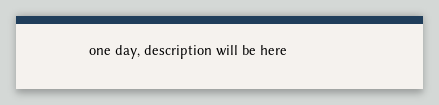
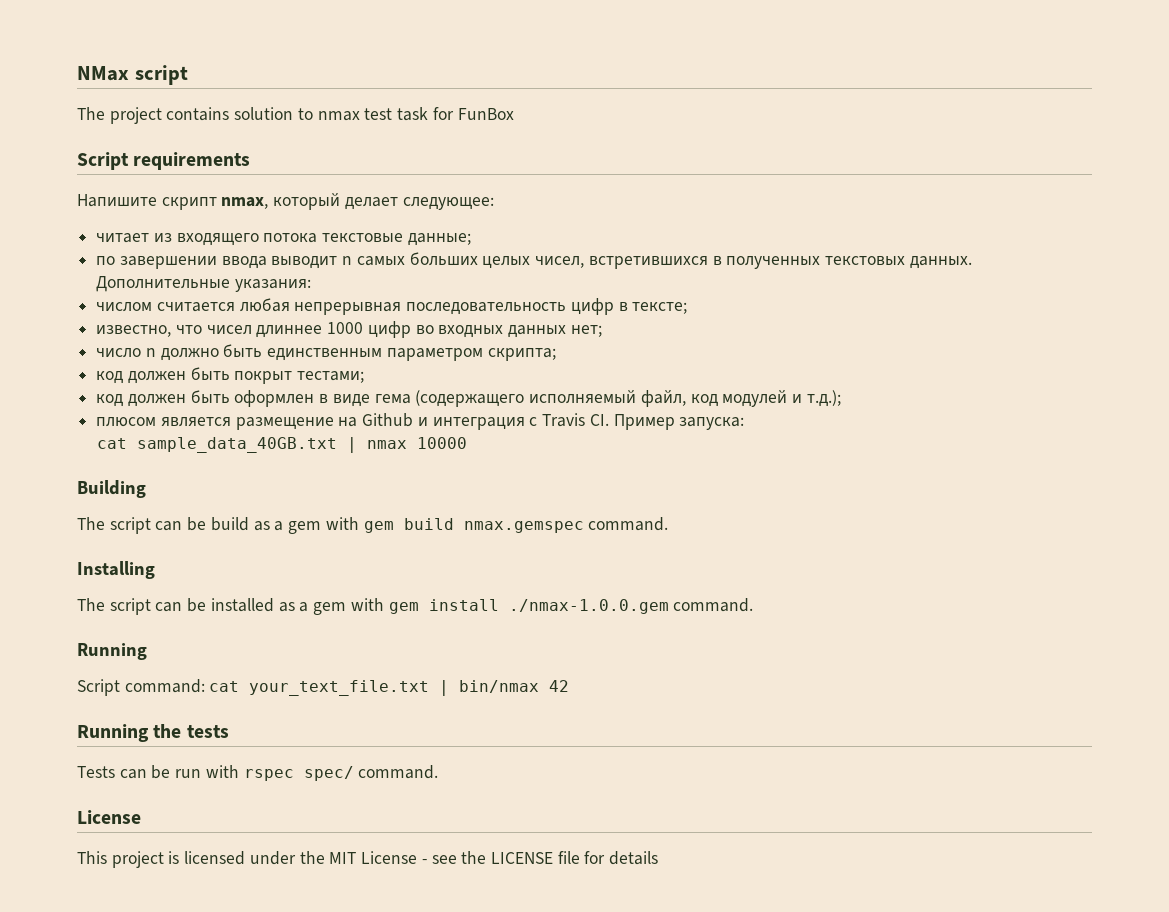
[89,45,287,59] one day, description will be here -> [77,65,188,85] [77,107,514,124] [77,152,251,170] [77,193,494,210] [96,233,471,246] [96,252,972,269] [96,276,311,292] [96,298,688,315] [96,321,602,338] [96,344,556,361] [96,367,365,384] [96,390,841,407] [96,413,745,430] [97,437,468,453] [77,480,146,498] [77,517,669,534] [77,561,155,579] [77,598,754,615] [77,643,147,660] [77,679,570,696] [77,724,229,742] [77,765,439,781] [77,810,141,824] [77,851,659,868] NMax script // The project contains solution to nmax test task for FunBox // Script requirements // Напишите скрипт nmax, который делает следующее: // читает из входящего потока текстовые данные; // по завершении ввода выводит n самых больших целых чисел, встретившихся в полученных текстовых данных. Дополнительные указания: // числом считается любая непрерывная последовательность цифр в тексте; // известно, что чисел длиннее 1000 цифр во входных данных нет; // число n должно быть единственным параметром скрипта; // код должен быть покрыт тестами; // код должен быть оформлен в виде гема (содержащего исполняемый файл, код модулей и т.д.); // плюсом является размещение на Github и интеграция с Travis CI. Пример запуска: // cat sample_data_40GB.txt | nmax 10000 // Building // The script can be build as a gem with gem build nmax.gemspec command. // Installing // The script can be installed as a gem with gem install ./nmax-1.0.0.gem command. // Running // Script command: cat your_text_file.txt | bin/nmax 42 // Running the tests // Tests can be run with rspec spec/ command. // License // This project is licensed under the MIT License - see the LICENSE file for details

